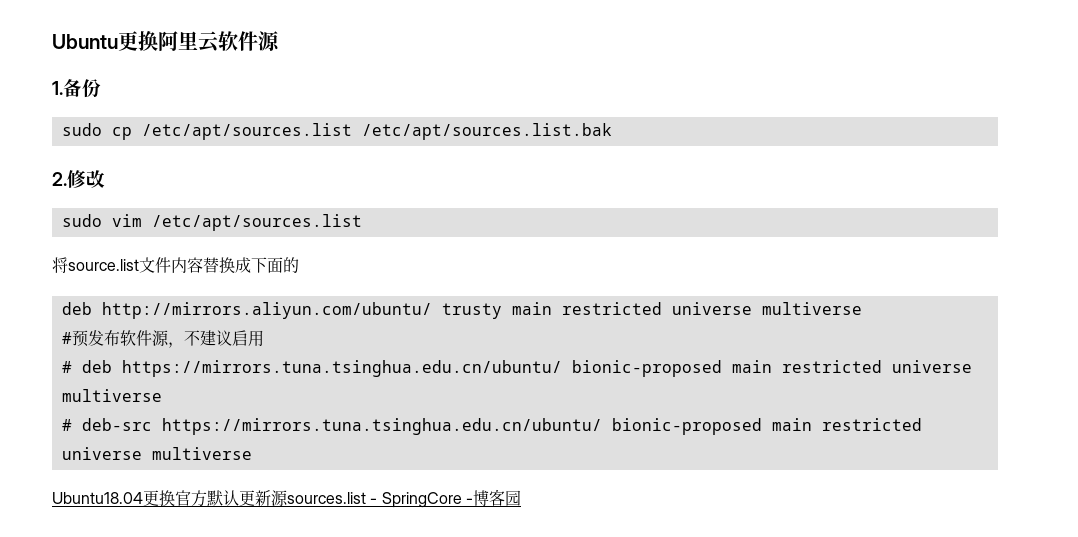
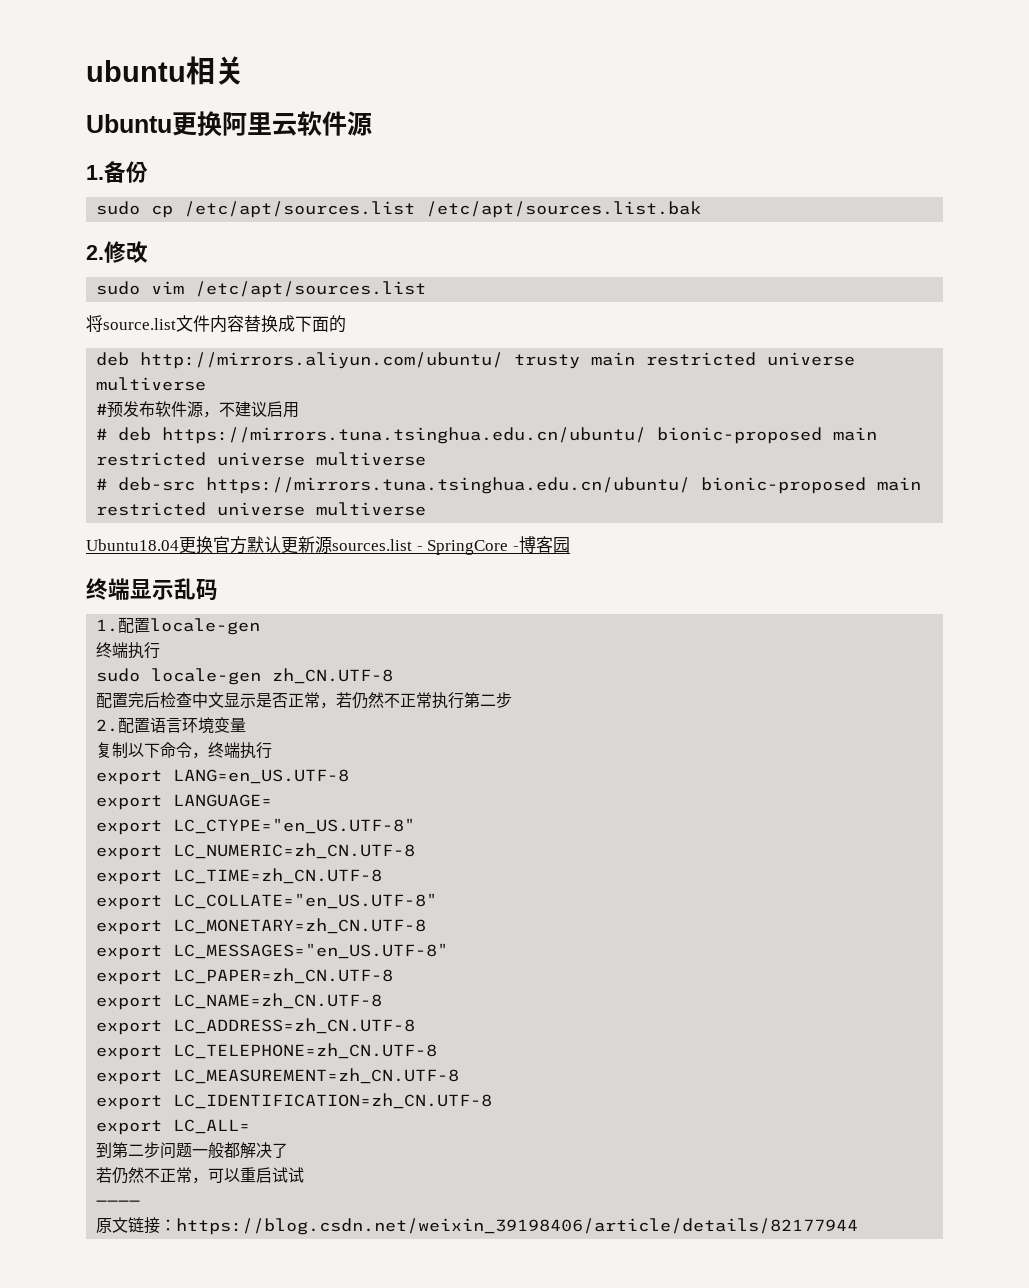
(52, 41) none -> [86,56,244,85] ubuntu相关 //
(521, 498) none -> [86,578,218,601] [96,617,261,635] [96,642,161,659] [96,668,394,685] [96,692,513,709] [96,717,247,734] [96,742,273,759] [96,769,350,785] [96,794,273,810] [96,818,416,835] [96,843,416,860] [96,868,383,885] [96,893,438,910] [96,918,427,935] [96,943,449,960] [96,968,394,985] [96,993,383,1010] [96,1018,416,1035] [96,1043,438,1060] [96,1068,460,1085] [96,1093,493,1110] [96,1119,251,1135] [96,1142,289,1159] [96,1167,305,1184] [96,1200,141,1206] [96,1217,859,1235] // 终端显示乱码 // 1.配置locale-gen // 终端执行 // sudo locale-gen zh_CN.UTF-8 // 配置完后检查中文显示是否正常，若仍然不正常执行第二步 // 2.配置语言环境变量 // 复制以下命令，终端执行 // export LANG=en_US.UTF-8 // export LANGUAGE= // export LC_CTYPE="en_US.UTF-8" // export LC_NUMERIC=zh_CN.UTF-8 // export LC_TIME=zh_CN.UTF-8 // export LC_COLLATE="en_US.UTF-8" // export LC_MONETARY=zh_CN.UTF-8 // export LC_MESSAGES="en_US.UTF-8" // export LC_PAPER=zh_CN.UTF-8 // export LC_NAME=zh_CN.UTF-8 // export LC_ADDRESS=zh_CN.UTF-8 // export LC_TELEPHONE=zh_CN.UTF-8 // export LC_MEASUREMENT=zh_CN.UTF-8 // export LC_IDENTIFICATION=zh_CN.UTF-8 // export LC_ALL= // 到第二步问题一般都解决了 // 若仍然不正常，可以重启试试 // ———— // 原文链接：https://blog.csdn.net/weixin_39198406/article/details/82177944

